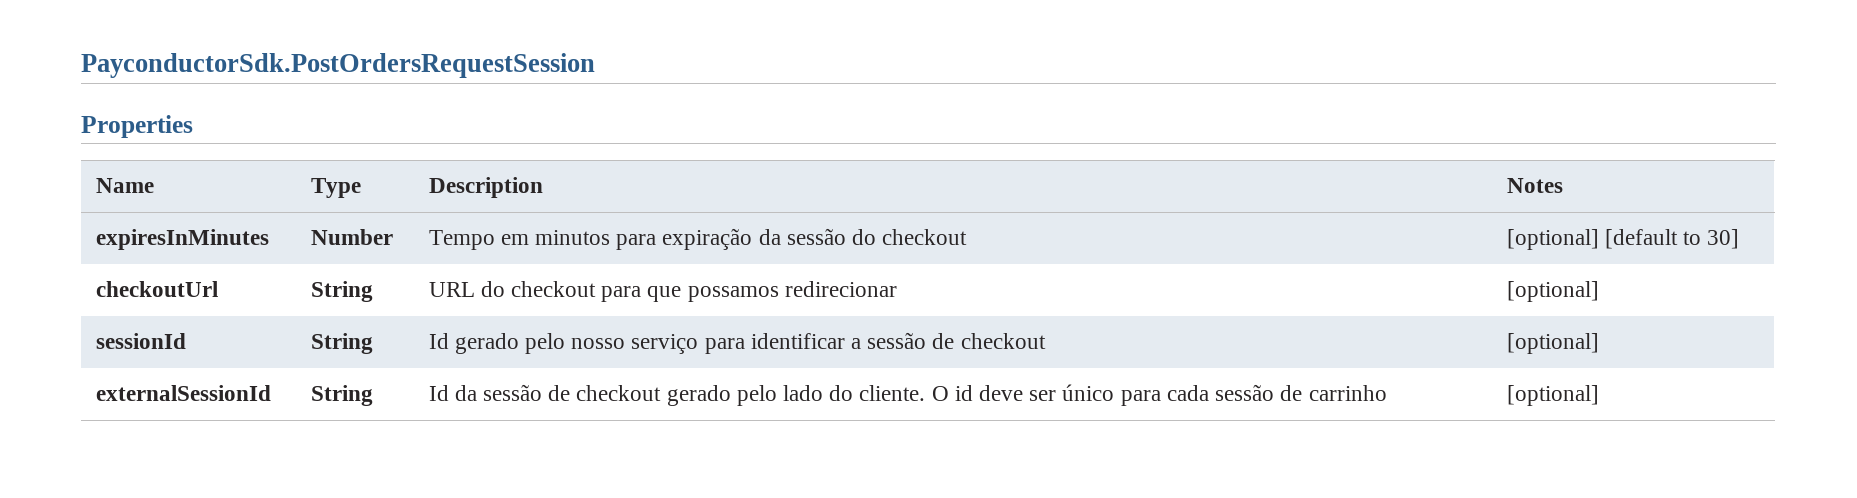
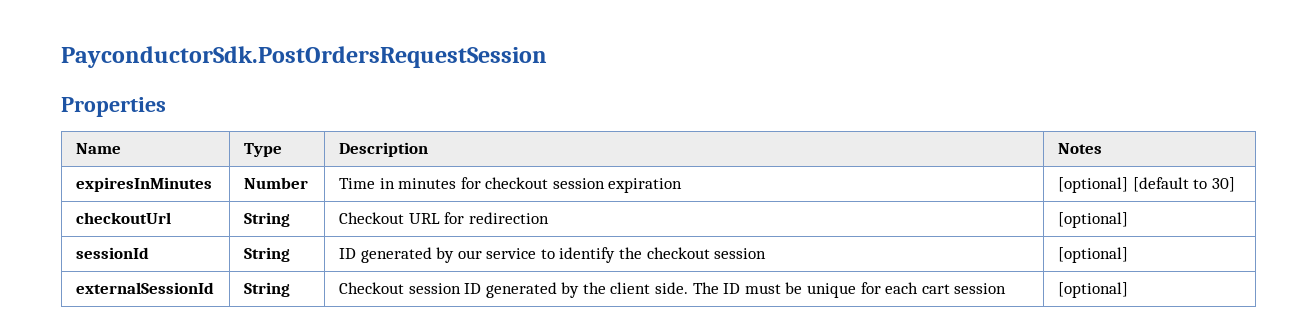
[428,228,968,250] Tempo em minutos para expiração da sessão do checkout -> [338,177,683,193] Time in minutes for checkout session expiration
[428,281,897,302] [1506,281,1599,302] [95,333,186,349] [310,333,373,354] [428,332,1046,354] URL do checkout para que possamos redirecionar | [optional] // sessionId | String | Id gerado pelo nosso serviço para identificar a sessão de checkout -> [338,212,549,224] [1057,212,1128,228] [75,247,149,259] [243,247,290,262] [338,247,767,263] Checkout URL for redirection | [optional] // sessionId | String | ID generated by our service to identify the checkout session
[428,384,1387,406] Id da sessão de checkout gerado pelo lado do cliente. O id deve ser único para cada sessão de carrinho -> [338,282,1007,298] Checkout session ID generated by the client side. The ID must be unique for each cart session

